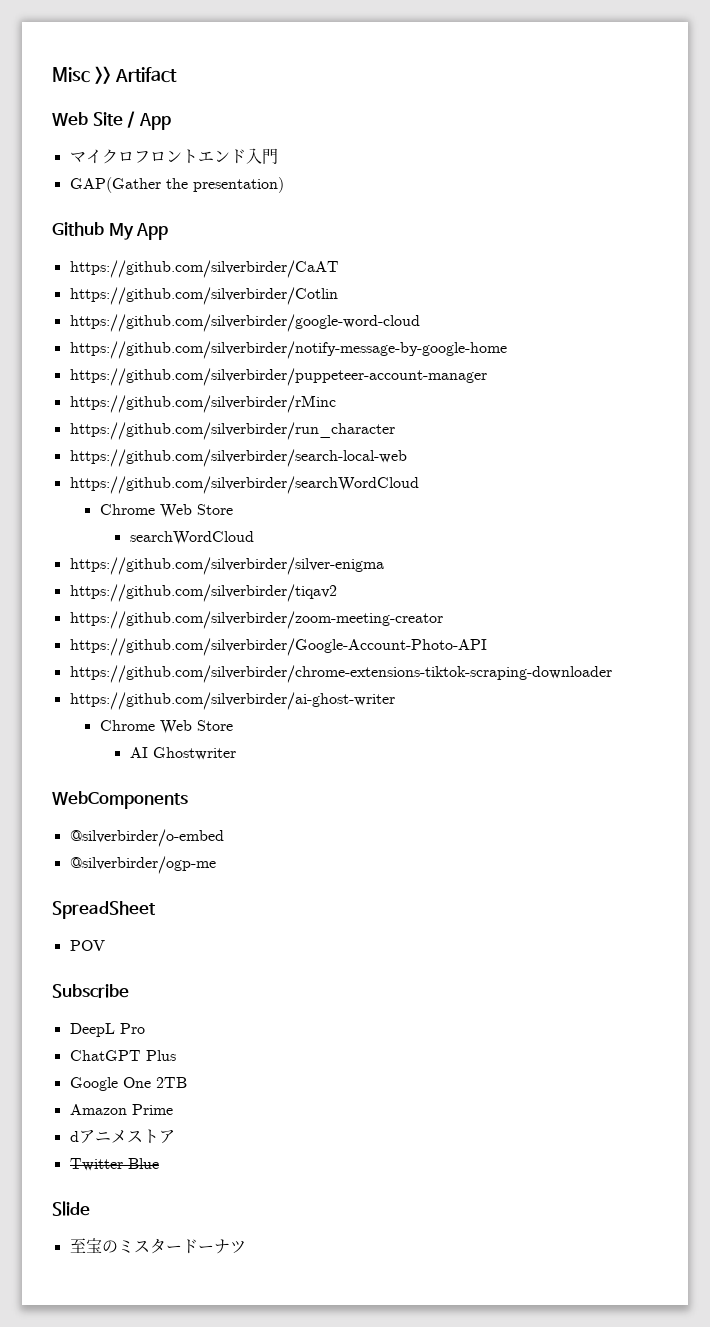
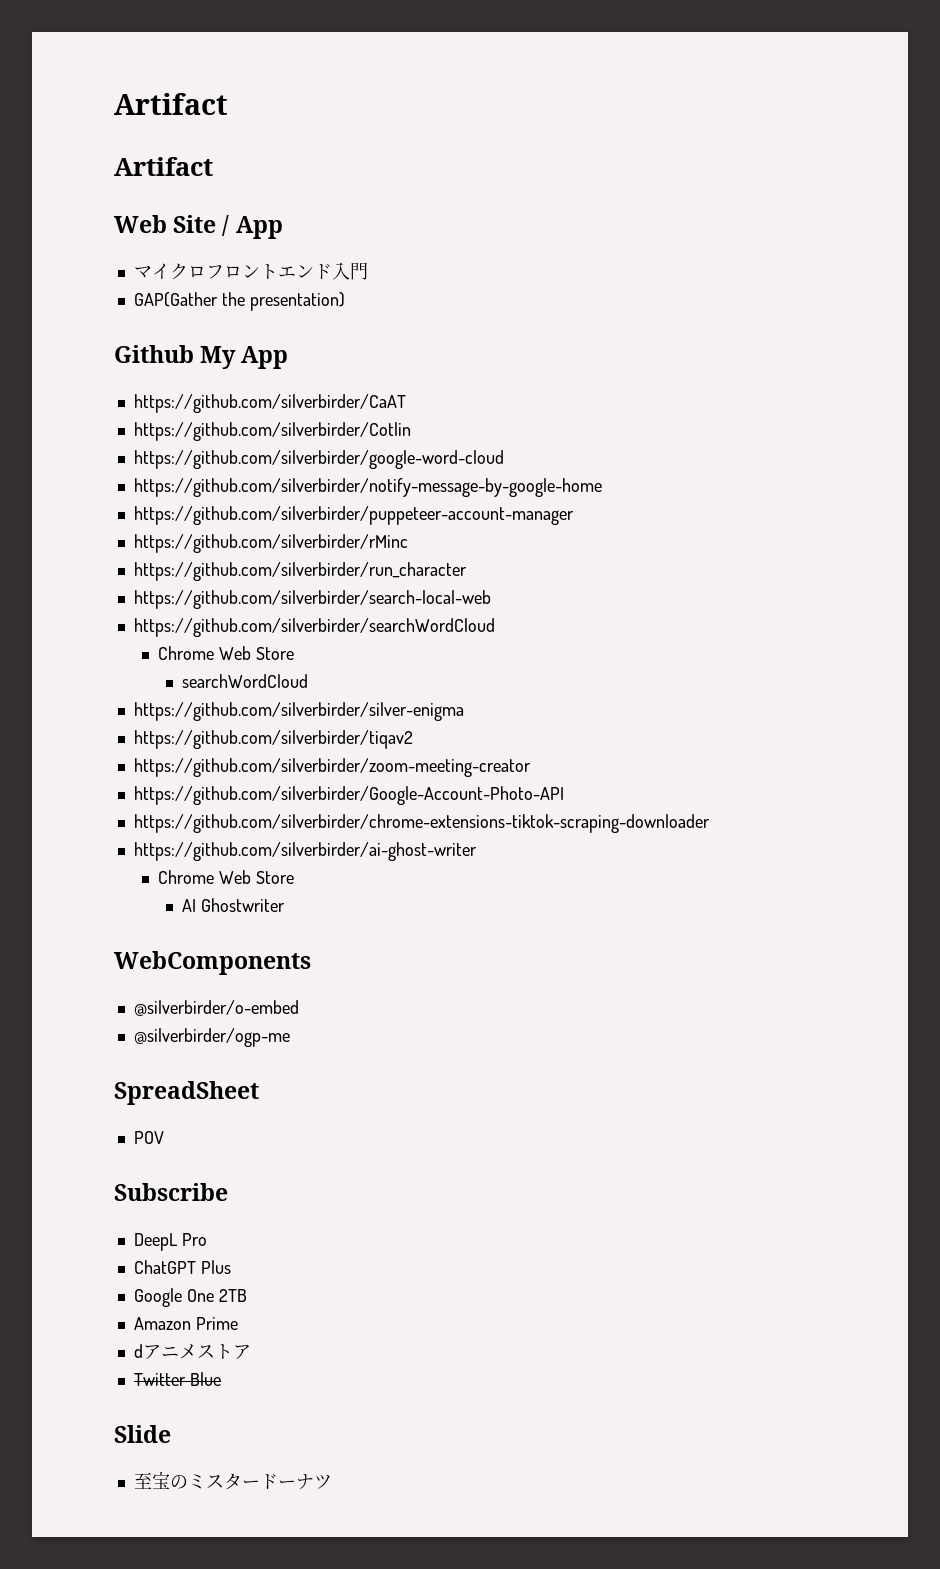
[52,66,111,84] Misc >> -> [114,93,228,115] Artifact //

